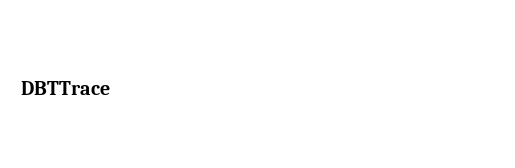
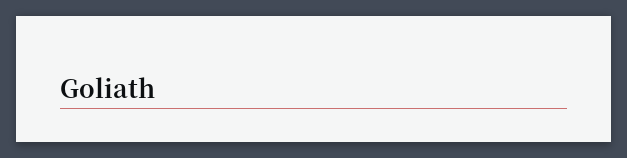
[21,81,110,95] DBTTrace -> [60,77,155,98] Goliath

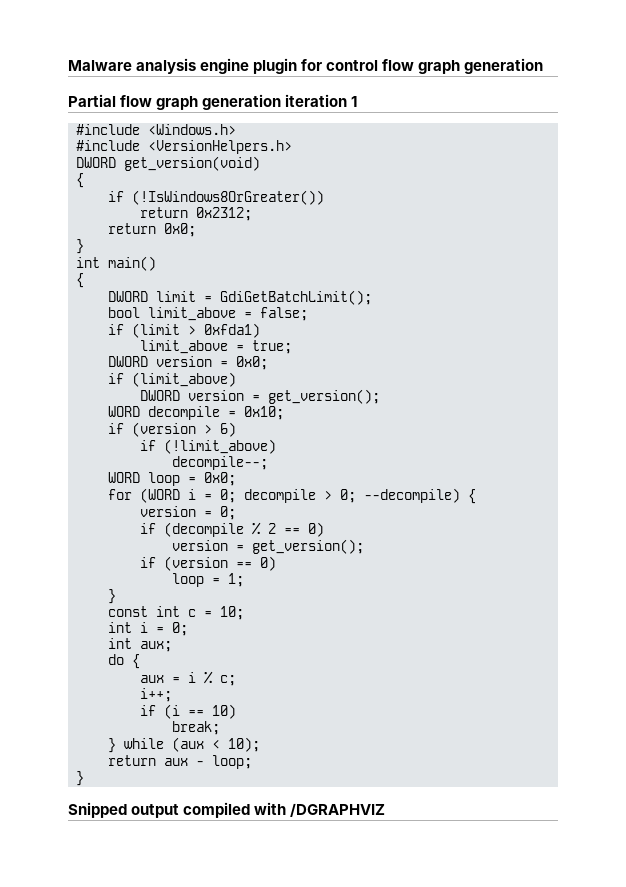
[60,77,155,98] Goliath -> [68,58,544,74] [68,94,358,110] [75,124,236,135] [75,140,292,154] [75,156,260,171] [75,173,84,188] [107,190,324,205] [139,207,252,221] [107,223,196,237] [75,239,84,254] [75,256,156,271] [75,273,84,288] [107,290,372,305] [107,307,308,321] [107,323,260,338] [139,340,292,354] [107,356,268,370] [107,372,236,387] [139,389,380,404] [107,406,284,420] [107,422,236,437] [139,439,276,454] [171,456,268,470] [107,472,236,486] [107,488,476,504] [139,506,236,520] [139,522,324,537] [171,539,364,554] [139,556,276,571] [171,573,244,587] [107,589,116,604] [107,606,244,620] [107,622,188,636] [107,638,172,652] [107,654,140,669] [139,671,236,686] [139,688,172,702] [139,704,236,719] [171,721,220,735] [107,737,260,753] [107,755,252,769] [75,771,84,786] [68,802,386,818] Malware analysis engine plugin for control flow graph generation // Partial flow graph generation iteration 1 // #include <Windows.h> // #include <VersionHelpers.h> // DWORD get_version(void) // { // if (!IsWindows8OrGreater()) // return 0x2312; // return 0x0; // } // int main() // { // DWORD limit = GdiGetBatchLimit(); // bool limit_above = false; // if (limit > 0xfda1) // limit_above = true; // DWORD version = 0x0; // if (limit_above) // DWORD version = get_version(); // WORD decompile = 0x10; // if (version > 6) // if (!limit_above) // decompile--; // WORD loop = 0x0; // for (WORD i = 0; decompile > 0; --decompile) { // version = 0; // if (decompile % 2 == 0) // version = get_version(); // if (version == 0) // loop = 1; // } // const int c = 10; // int i = 0; // int aux; // do { // aux = i % c; // i++; // if (i == 10) // break; // } while (aux < 10); // return aux - loop; // } // Snipped output compiled with /DGRAPHVIZ

